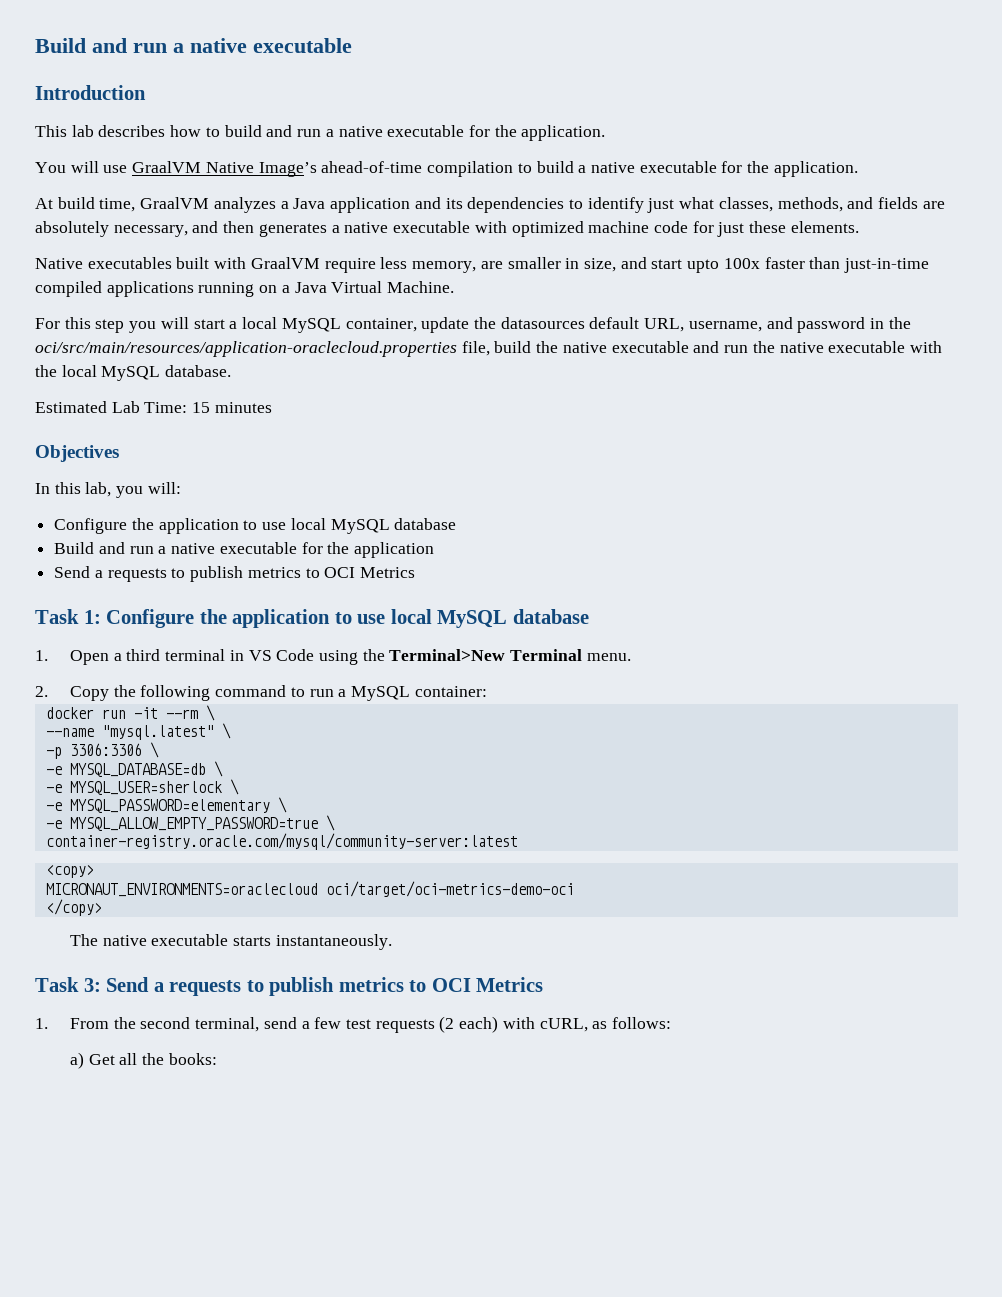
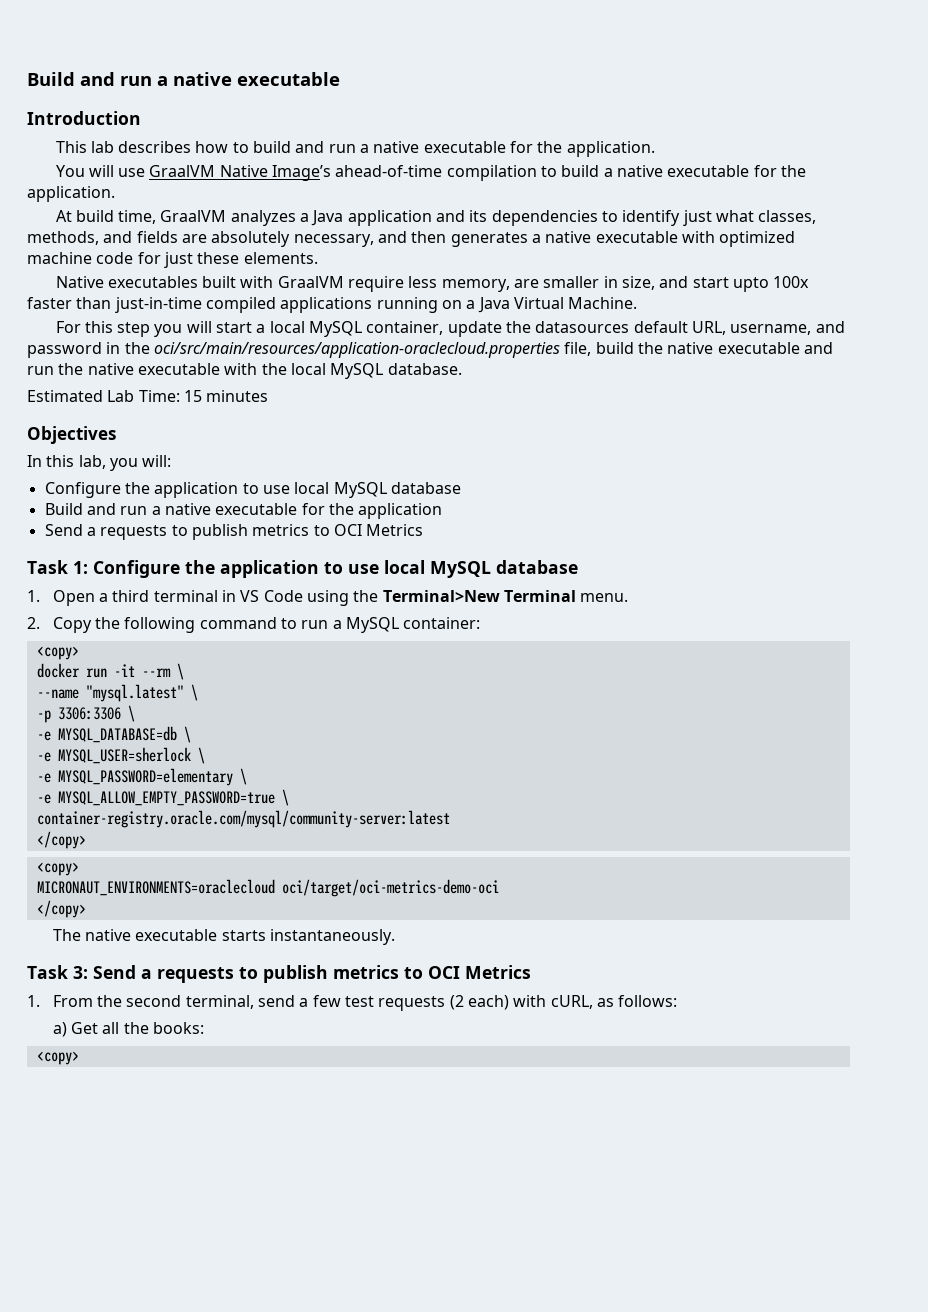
(487, 691) none -> [36,646,79,660] // <copy>
(518, 841) none -> [36,831,86,849] // </copy>
(217, 1059) none -> [36,1051,79,1065] // <copy>

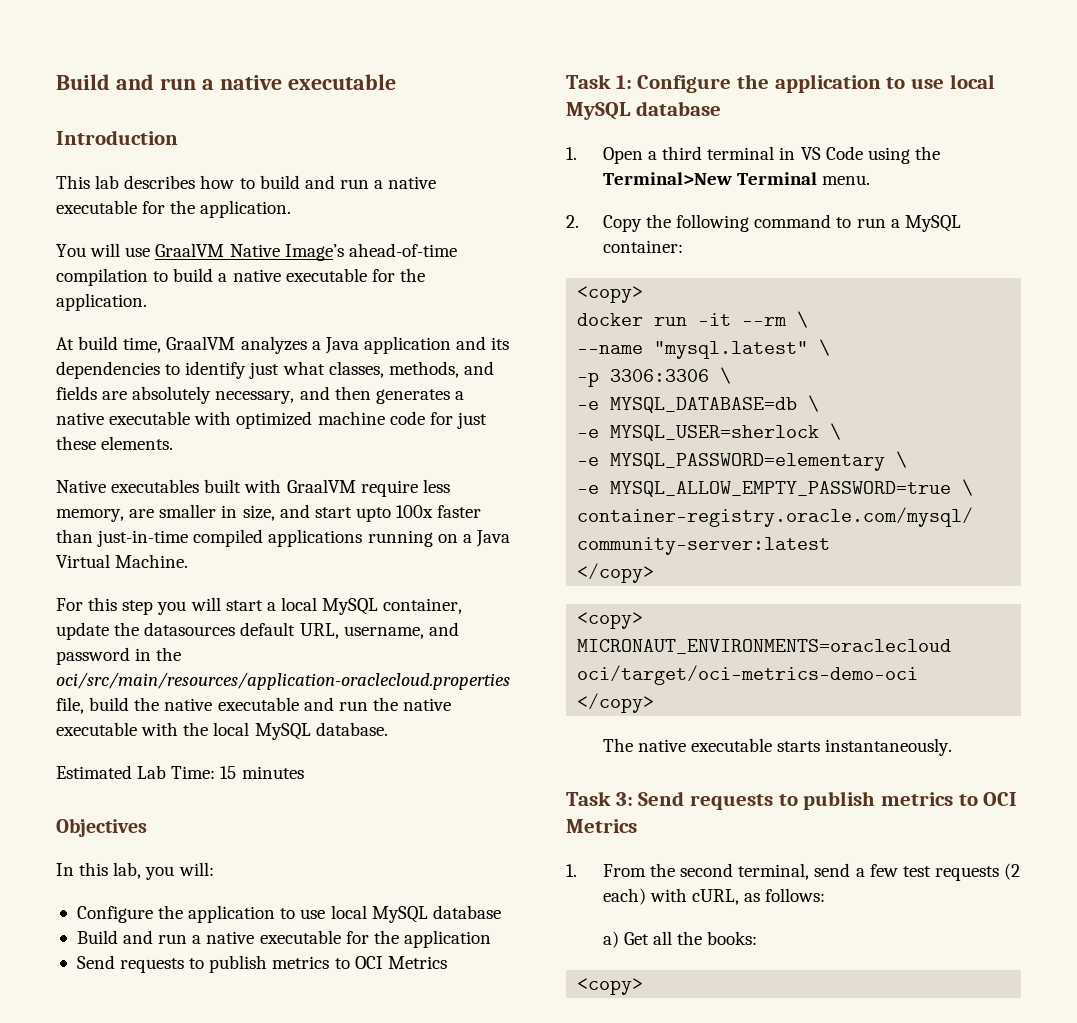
[86,527,96,536] a -> (115, 962) none
[141,969,152,979] a -> (685, 798) none

